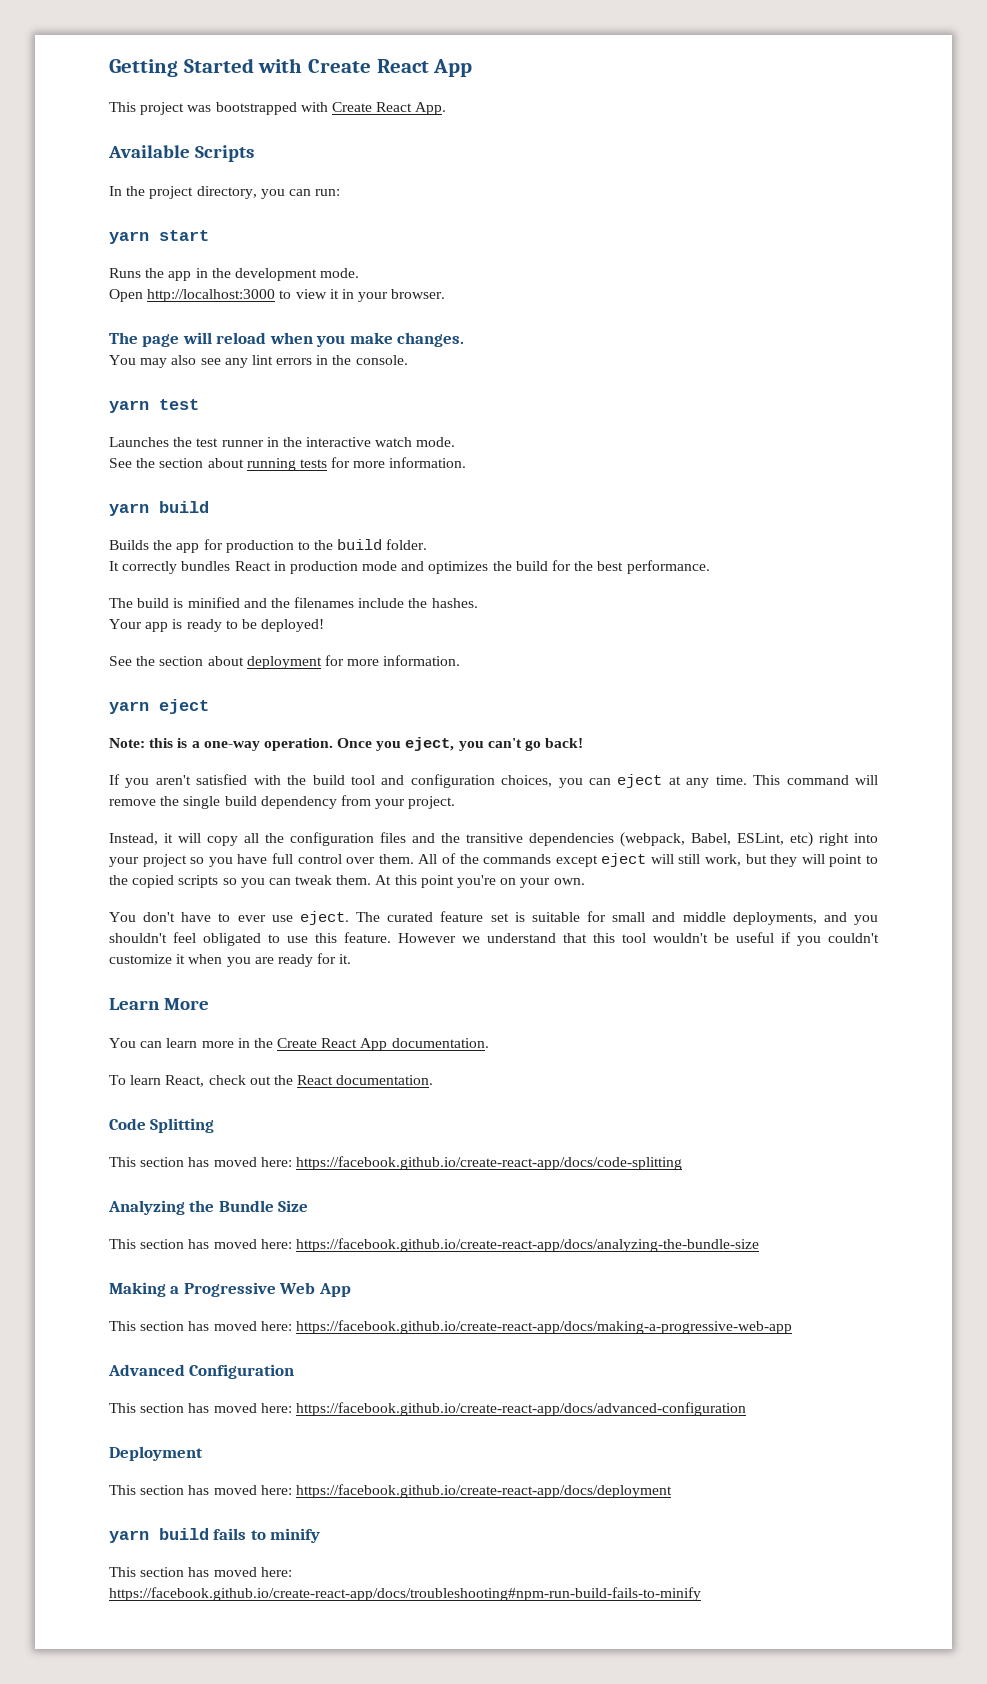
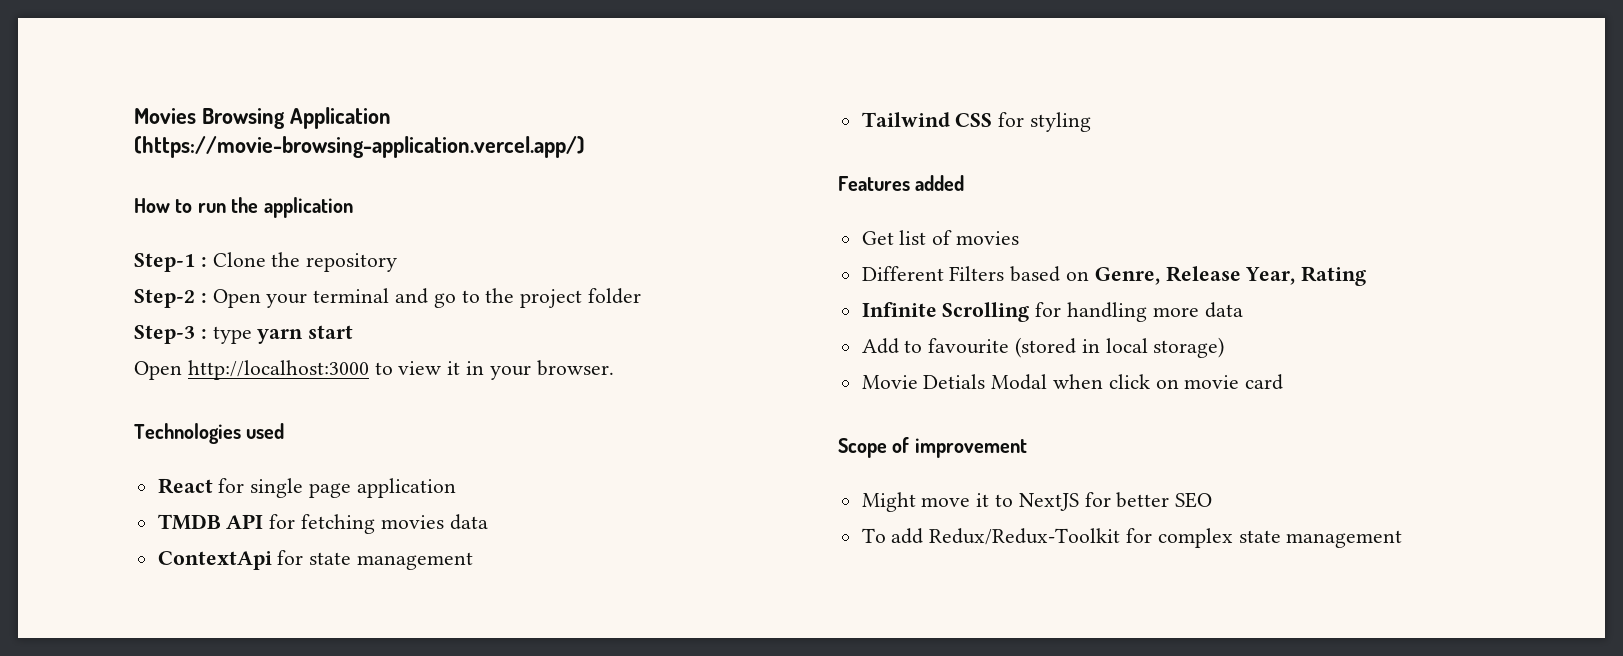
[109,58,473,77] [109,102,447,115] [108,145,254,162] [109,186,341,199] [109,230,209,244] [109,268,360,281] Getting Started with Create React App // This project was bootstrapped with Create React App. // Available Scripts // In the project directory, you can run: // yarn start // Runs the app in the development mode. -> [134,107,391,129] [134,136,585,158] [134,197,353,218] [134,252,398,272] [134,288,642,308] [134,325,354,344] Movies Browsing Application (https://movie-browsing-application.vercel.app/) // How to run the application // Step-1 : Clone the repository // Step-2 : Open your terminal and go to the project folder // Step-3 : type yarn start
[109,332,465,347] [109,355,408,368] [109,399,199,413] [109,437,456,447] [109,457,467,471] [109,501,209,516] [109,539,428,553] [109,560,710,574] [109,597,478,608] [109,619,325,632] [109,655,461,669] [109,699,209,714] [109,737,584,751] [109,774,879,788] [109,795,456,809] [109,832,878,847] [109,853,878,867] [109,875,585,888] [109,911,878,925] [109,932,879,946] [109,953,352,967] [109,998,209,1010] [109,1038,489,1051] [109,1075,434,1087] [109,1118,215,1133] [109,1156,682,1170] [108,1200,309,1215] [109,1238,759,1252] [109,1282,351,1297] [109,1320,792,1334] [108,1364,295,1379] [109,1402,746,1416] [109,1446,203,1461] [109,1484,672,1498] [109,1528,321,1543] [109,1567,292,1577] [109,1587,701,1601] The page will reload when you make changes. // You may also see any lint errors in the console. // yarn test // Launches the test runner in the interactive watch mode. // See the section about running tests for more information. // yarn build // Builds the app for production to the build folder. // It correctly bundles React in production mode and optimizes the build for the best performance. // The build is minified and the filenames include the hashes. // Your app is ready to be deployed! // See the section about deployment for more information. // yarn eject // Note: this is a one-way operation. Once you eject, you can't go back! // If you aren't satisfied with the build tool and configuration choices, you can eject at any time. This command will remove the single build dependency from your project. // Instead, it will copy all the configuration files and the transitive dependencies (webpack, Babel, ESLint, etc) right into your project so you have full control over them. All of the commands except eject will still work, but they will point to the copied scripts so you can tweak them. At this point you're on your own. // You don't have to ever use eject. The curated feature set is suitable for small and middle deployments, and you shouldn't feel obligated to use this feature. However we understand that this tool wouldn't be useful if you couldn't customize it when you are ready for it. // Learn More // You can learn more in the Create React App documentation. // To learn React, check out the React documentation. // Code Splitting // This section has moved here: https://facebook.github.io/create-react-app/docs/code-splitting // Analyzing the Bundle Size // This section has moved here: https://facebook.github.io/create-react-app/docs/analyzing-the-bundle-size // Making a Progressive Web App // This section has moved here: https://facebook.github.io/create-react-app/docs/making-a-progressive-web-app // Advanced Configuration // This section has moved here: https://facebook.github.io/create-react-app/docs/advanced-configuration // Deployment // This section has moved here: https://facebook.github.io/create-react-app/docs/deployment // yarn build fails to minify // This section has moved here: https://facebook.github.io/create-react-app/docs/troubleshooting#npm-run-build-fails-to-minify -> [134,423,285,444] [157,478,456,498] [157,514,488,534] [157,550,474,570] [861,112,1092,132] [838,175,965,191] [861,230,1020,245] [861,266,1367,286] [861,302,1243,322] [861,337,1225,358] [861,374,1284,390] [838,437,1027,458] [861,492,1213,512] [861,528,1403,548] Technologies used // React for single page application // TMDB API for fetching movies data // ContextApi for state management // Tailwind CSS for styling // Features added // Get list of movies // Different Filters based on Genre, Release Year, Rating // Infinite Scrolling for handling more data // Add to favourite (stored in local storage) // Movie Detials Modal when click on movie card // Scope of improvement // Might move it to NextJS for better SEO // To add Redux/Redux-Toolkit for complex state management

